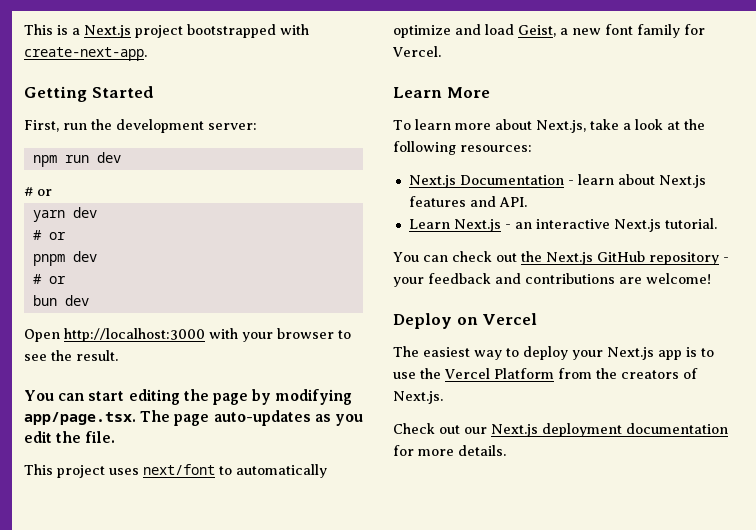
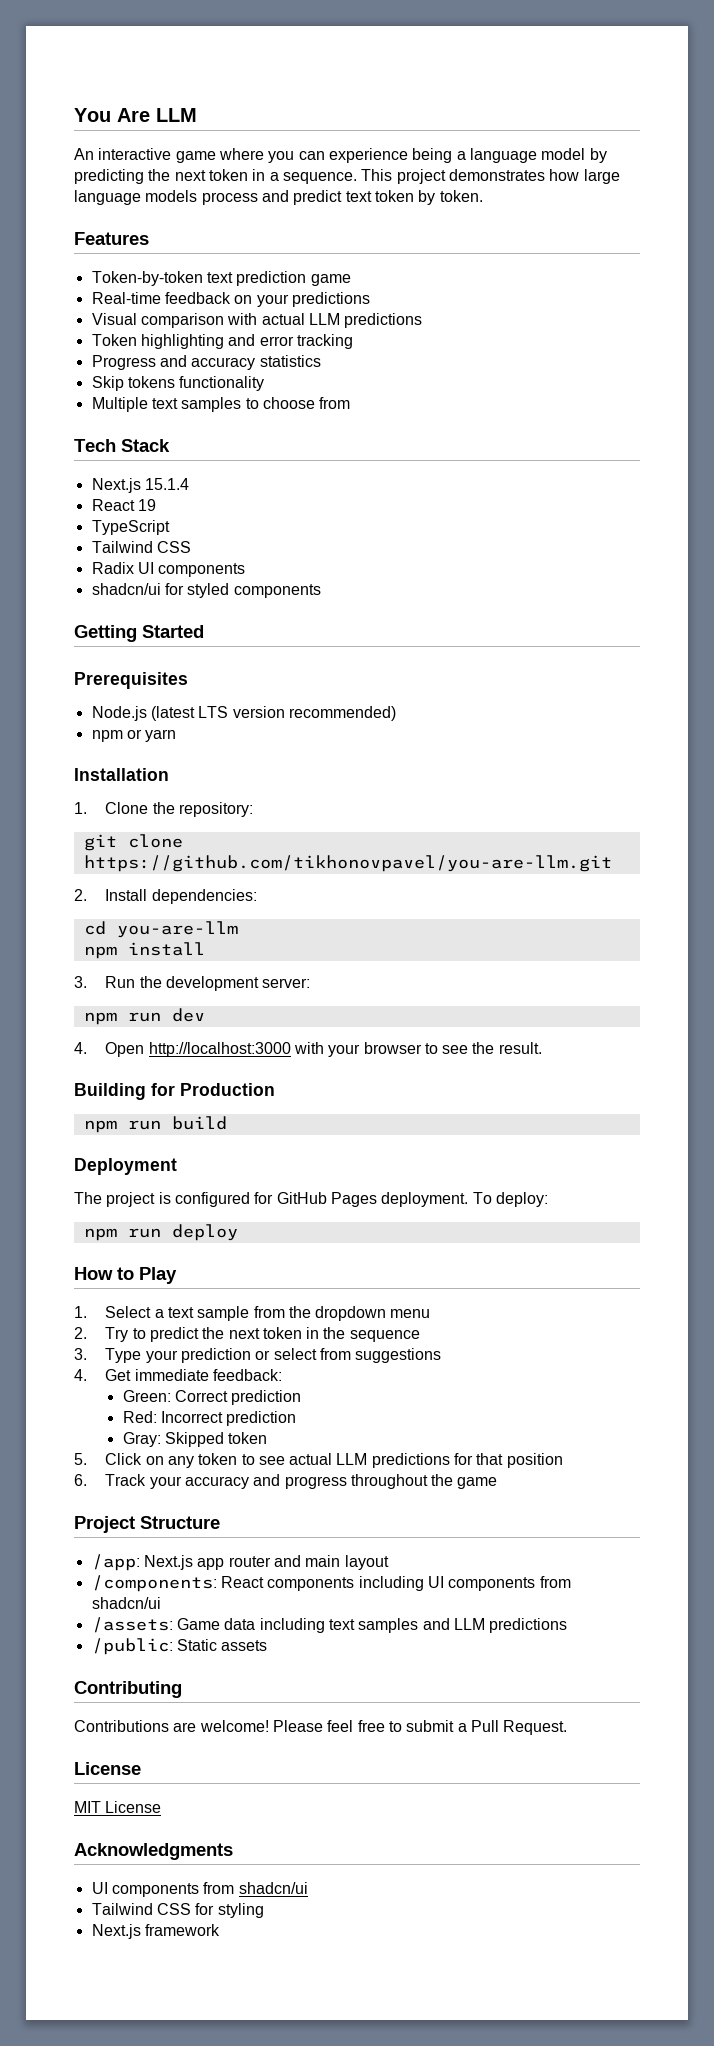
[24,24,309,38] [24,47,147,61] [24,86,154,102] [24,120,87,132] This is a Next.js project bootstrapped with create-next-app. // Getting Started // First, run -> [74,108,197,122] [74,148,607,163] [74,169,620,184] [74,190,483,205] [74,232,149,245] [91,271,351,286] [91,292,370,307] [91,313,423,328] [91,334,353,349] [91,355,321,370] [91,376,265,391] [91,397,351,412] [74,439,170,452] [91,478,189,493] [91,499,156,511] [91,520,170,535] [91,541,191,553] [91,562,246,577] [91,583,321,598] [74,625,204,642] [74,672,188,689] [91,706,396,721] [91,729,177,742] [74,768,169,781] [74,802,253,817] [83,834,183,851] [83,855,612,872] [74,889,257,904] [83,921,238,938] [83,942,205,959] [74,976,136,988] You Are LLM // An interactive game where you can experience being a language model by predicting the next token in a sequence. This project demonstrates how large language models process and predict text token by token. // Features // Token-by-token text prediction game // Real-time feedback on your predictions // Visual comparison with actual LLM predictions // Token highlighting and error tracking // Progress and accuracy statistics // Skip tokens functionality // Multiple text samples to choose from // Tech Stack // Next.js 15.1.4 // React 19 // TypeScript // Tailwind CSS // Radix UI components // shadcn/ui for styled components // Getting Started // Prerequisites // Node.js (latest LTS version recommended) // npm or yarn // Installation // 1. Clone the repository: // git clone https://github.com/tikhonovpavel/you-are-llm.git // 2. Install dependencies: // cd you-are-llm // npm install // 3. Run
[24,187,52,196] [32,207,97,222] [32,230,66,240] [32,251,97,266] [32,274,66,284] [32,295,89,306] # or // yarn dev // # or // pnpm dev // # or // bun dev // -> [74,1042,87,1054] 4.
[24,389,353,405] [24,410,363,426] [24,431,116,443] [24,464,327,478] [393,24,705,38] [392,46,441,57] [393,87,490,98] [393,119,705,133] [393,141,532,155] [408,174,706,188] [408,196,527,207] [408,218,717,232] [393,251,729,265] [393,273,711,287] [393,313,538,329] [393,346,714,360] [393,368,698,379] [393,391,443,404] [393,423,728,437] [393,445,506,456] You can start editing the page by modifying app/page.tsx. The page auto-updates as you edit the file. // This project uses next/font to automatically optimize and load Geist, a new font family for Vercel. // Learn More // To learn more about Next.js, take a look at the following resources: // Next.js Documentation - learn about Next.js features and API. // Learn Next.js - an interactive Next.js tutorial. // You can check out the Next.js GitHub repository - your feedback and contributions are welcome! // Deploy on Vercel // The easiest way to deploy your Next.js app is to use the Vercel Platform from the creators of Next.js. // Check out our Next.js deployment documentation for more details. -> [74,1083,275,1100] [83,1116,227,1133] [74,1158,177,1175] [74,1192,548,1207] [83,1224,238,1241] [74,1267,177,1284] [74,1306,431,1321] [74,1327,420,1342] [74,1348,442,1363] [74,1369,282,1381] [122,1390,302,1405] [122,1411,297,1426] [122,1432,268,1447] [74,1453,563,1468] [74,1474,498,1489] [74,1516,220,1533] [91,1554,389,1571] [91,1575,571,1592] [91,1597,161,1609] [91,1617,568,1633] [91,1638,268,1655] [74,1681,182,1698] [74,1720,568,1735] [74,1762,141,1775] [74,1801,162,1813] [74,1843,233,1860] [91,1882,308,1897] [91,1903,264,1918] [91,1924,220,1939] Building for Production // npm run build // Deployment // The project is configured for GitHub Pages deployment. To deploy: // npm run deploy // How to Play // 1. Select a text sample from the dropdown menu // 2. Try to predict the next token in the sequence // 3. Type your prediction or select from suggestions // 4. Get immediate feedback: // Green: Correct prediction // Red: Incorrect prediction // Gray: Skipped token // 5. Click on any token to see actual LLM predictions for that position // 6. Track your accuracy and progress throughout the game // Project Structure // /app: Next.js app router and main layout // /components: React components including UI components from shadcn/ui // /assets: Game data including text samples and LLM predictions // /public: Static assets // Contributing // Contributions are welcome! Please feel free to submit a Pull Request. // License // MIT License // Acknowledgments // UI components from shadcn/ui // Tailwind CSS for styling // Next.js framework

